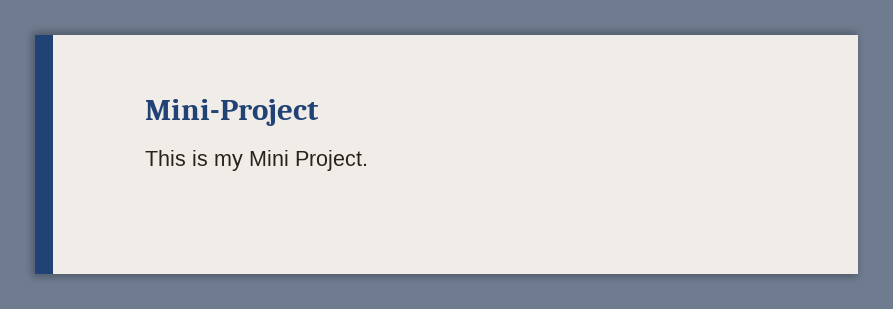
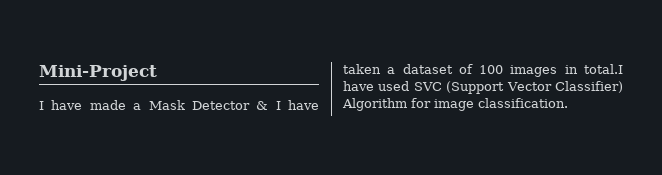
[145,150,368,171] This is my Mini Project. -> [39,100,319,110] [343,64,623,77] [343,81,623,94] [342,98,568,111] I have made a Mask Detector & I have taken a dataset of 100 images in total.I have used SVC (Support Vector Classifier) Algorithm for image classification.

